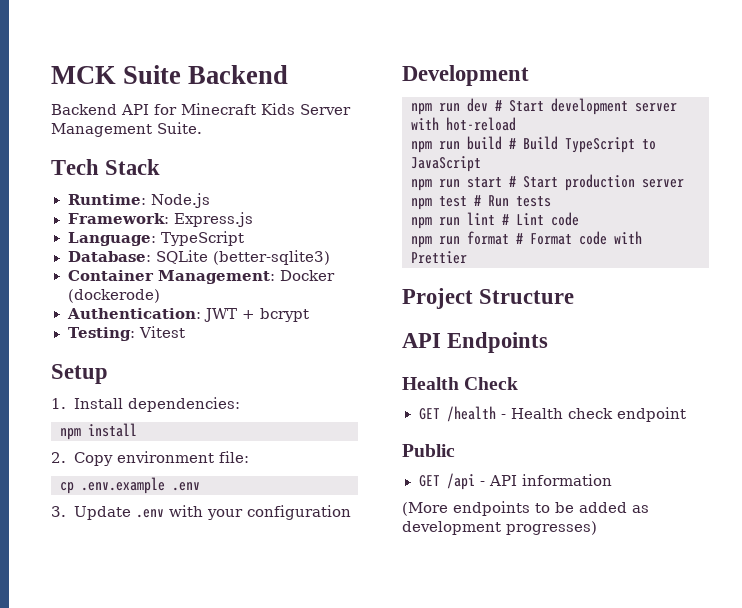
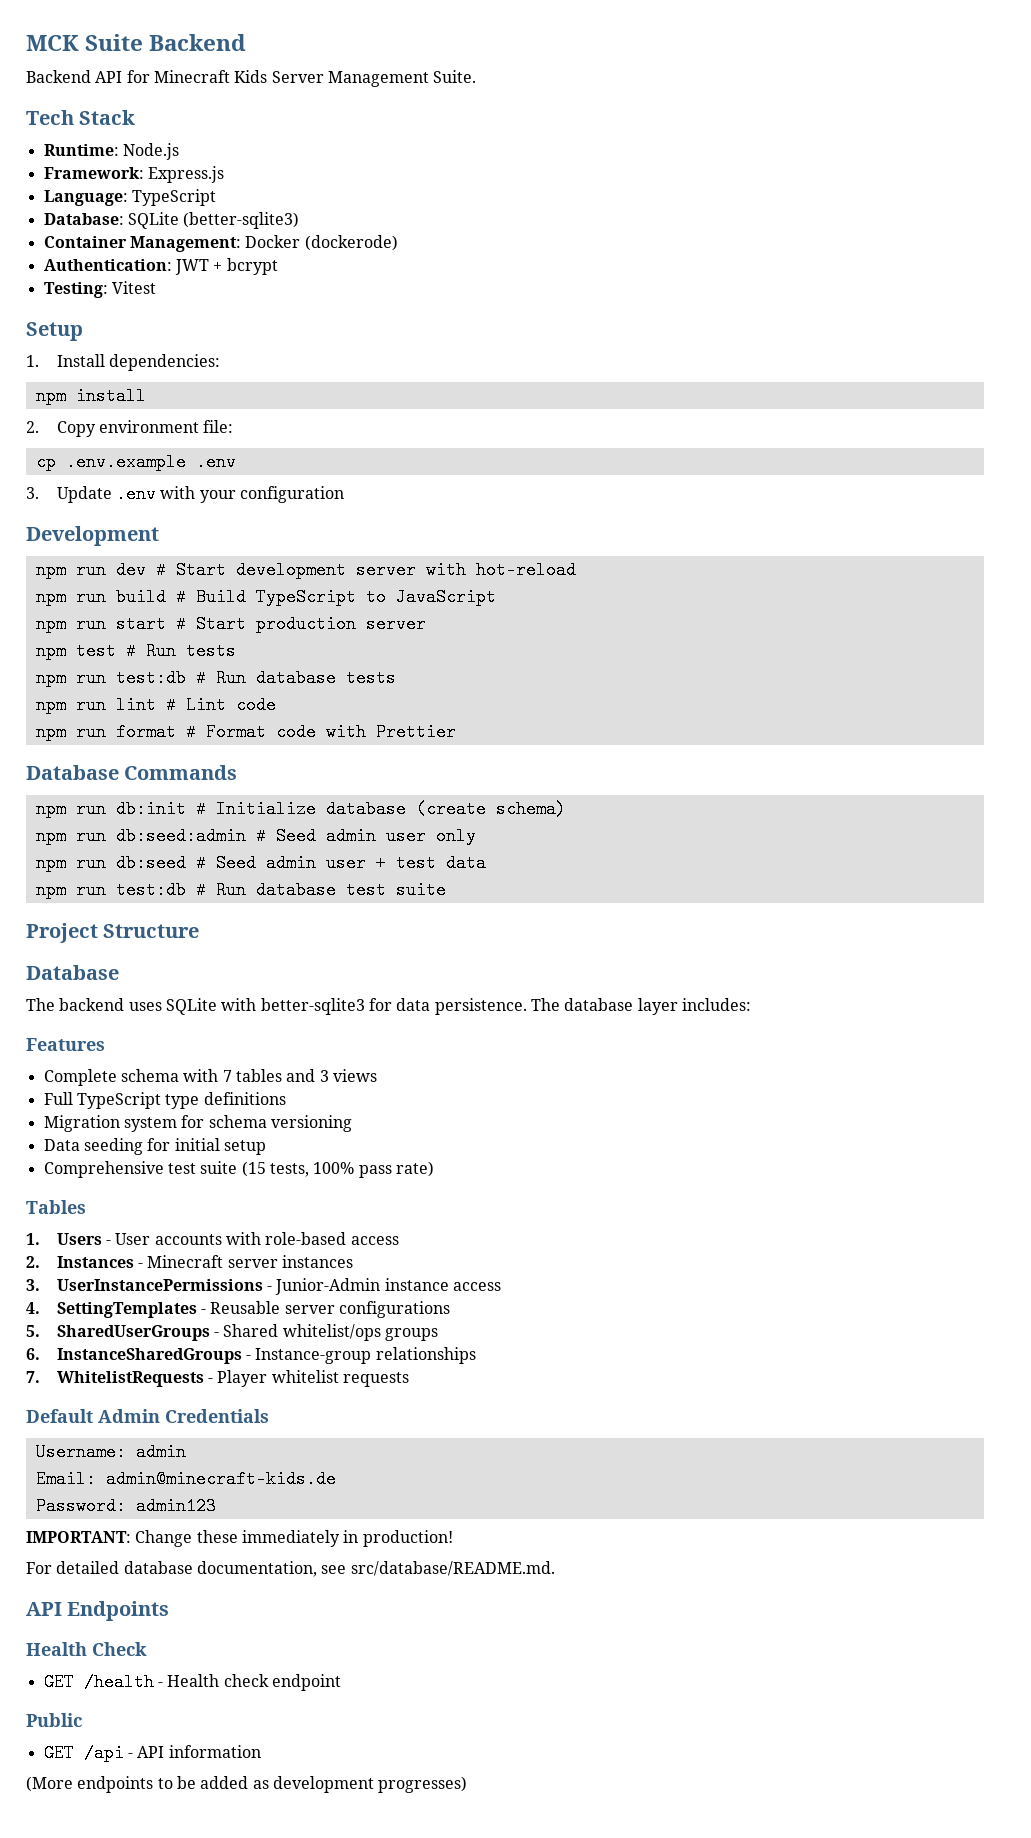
(551, 201) none -> [35,669,396,687] // npm run test:db # Run database tests
[402,288,575,309] Project Structure -> [26,765,238,780] [35,800,566,818] [35,827,476,845] [35,854,486,872] [35,881,446,899] [26,923,200,943] [26,965,119,980] [26,998,751,1015] [26,1038,105,1051] [43,1069,377,1086] [43,1092,286,1109] [43,1115,352,1132] [43,1138,266,1155] [43,1161,434,1178] [26,1200,86,1214] [26,1232,399,1245] [26,1255,354,1268] [26,1278,502,1295] [26,1301,451,1318] [26,1324,439,1341] [26,1347,476,1364] [26,1370,410,1387] [26,1409,269,1423] [35,1443,186,1461] [35,1470,336,1488] [35,1497,216,1515] [26,1530,453,1547] [26,1561,555,1577] Database Commands // npm run db:init # Initialize database (create schema) // npm run db:seed:admin # Seed admin user only // npm run db:seed # Seed admin user + test data // npm run test:db # Run database test suite // Project Structure // Database // The backend uses SQLite with better-sqlite3 for data persistence. The database layer includes: // Features // Complete schema with 7 tables and 3 views // Full TypeScript type definitions // Migration system for schema versioning // Data seeding for initial setup // Comprehensive test suite (15 tests, 100% pass rate) // Tables // 1. Users - User accounts with role-based access // 2. Instances - Minecraft server instances // 3. UserInstancePermissions - Junior-Admin instance access // 4. SettingTemplates - Reusable server configurations // 5. SharedUserGroups - Shared whitelist/ops groups // 6. InstanceSharedGroups - Instance-group relationships // 7. WhitelistRequests - Player whitelist requests // Default Admin Credentials // Username: admin // Email: admin@minecraft-kids.de // Password: admin123 // IMPORTANT: Change these immediately in production! // For detailed database documentation, see src/database/README.md.

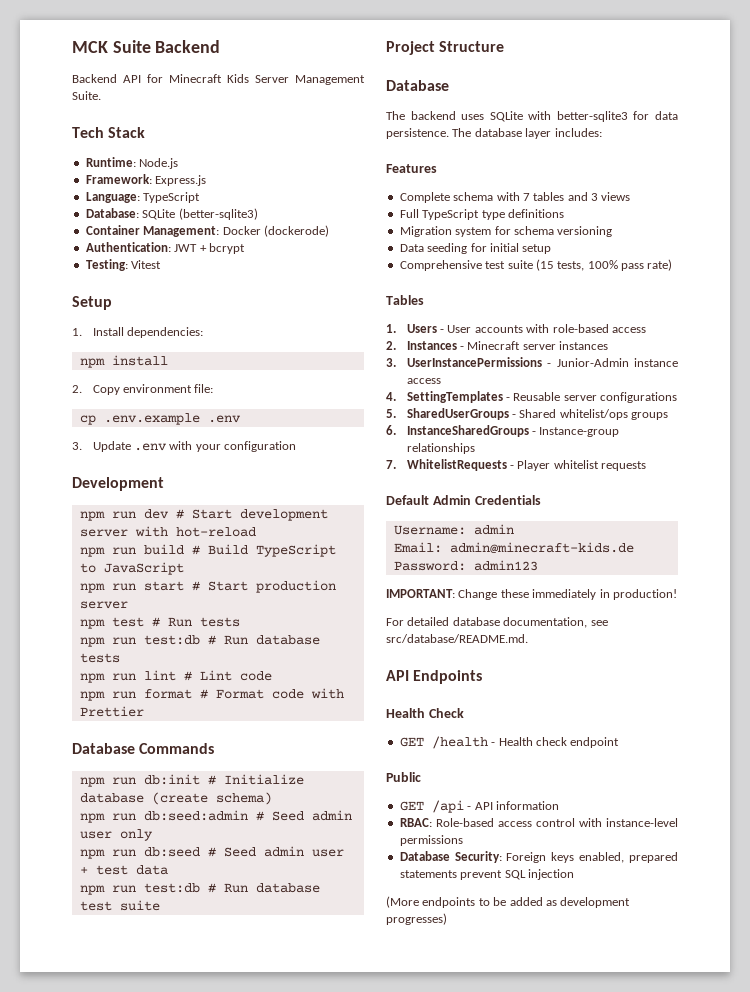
(261, 1751) none -> [399,818,678,827] [399,835,463,846] [399,851,678,863] [399,869,574,880] // RBAC: Role-based access control with instance-level permissions // Database Security: Foreign keys enabled, prepared statements prevent SQL injection

